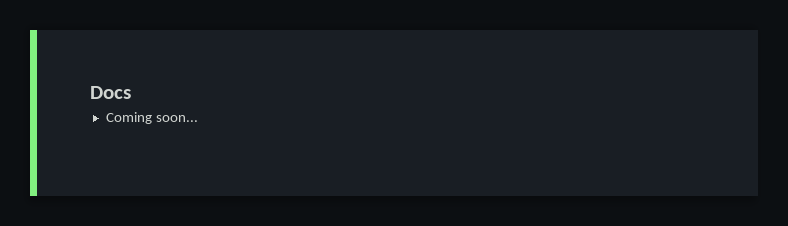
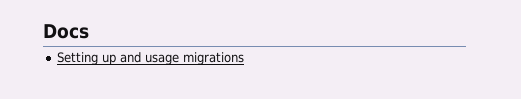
[105,112,198,124] Coming soon... -> [57,52,245,65] Setting up and usage migrations

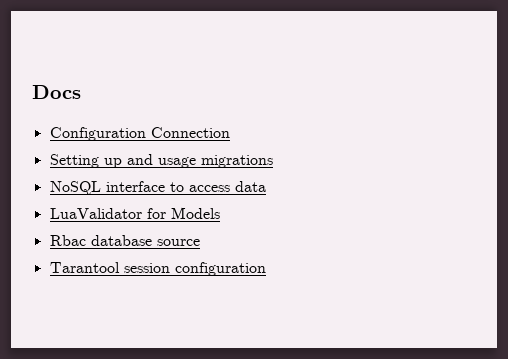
(89, 31) none -> [49,127,230,141] // Configuration Connection
(245, 58) none -> [49,181,266,195] [49,207,220,219] [49,235,200,246] [49,262,266,276] // NoSQL interface to access data // LuaValidator for Models // Rbac database source // Tarantool session configuration

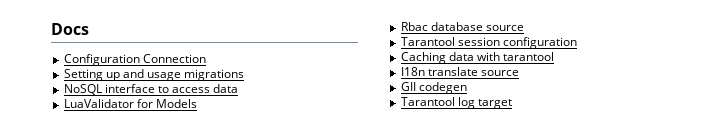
(266, 269) none -> [400,52,554,64] [400,67,519,76] [400,82,467,94] [400,97,512,109] // Caching data with tarantool // I18n translate source // GII codegen // Tarantool log target

